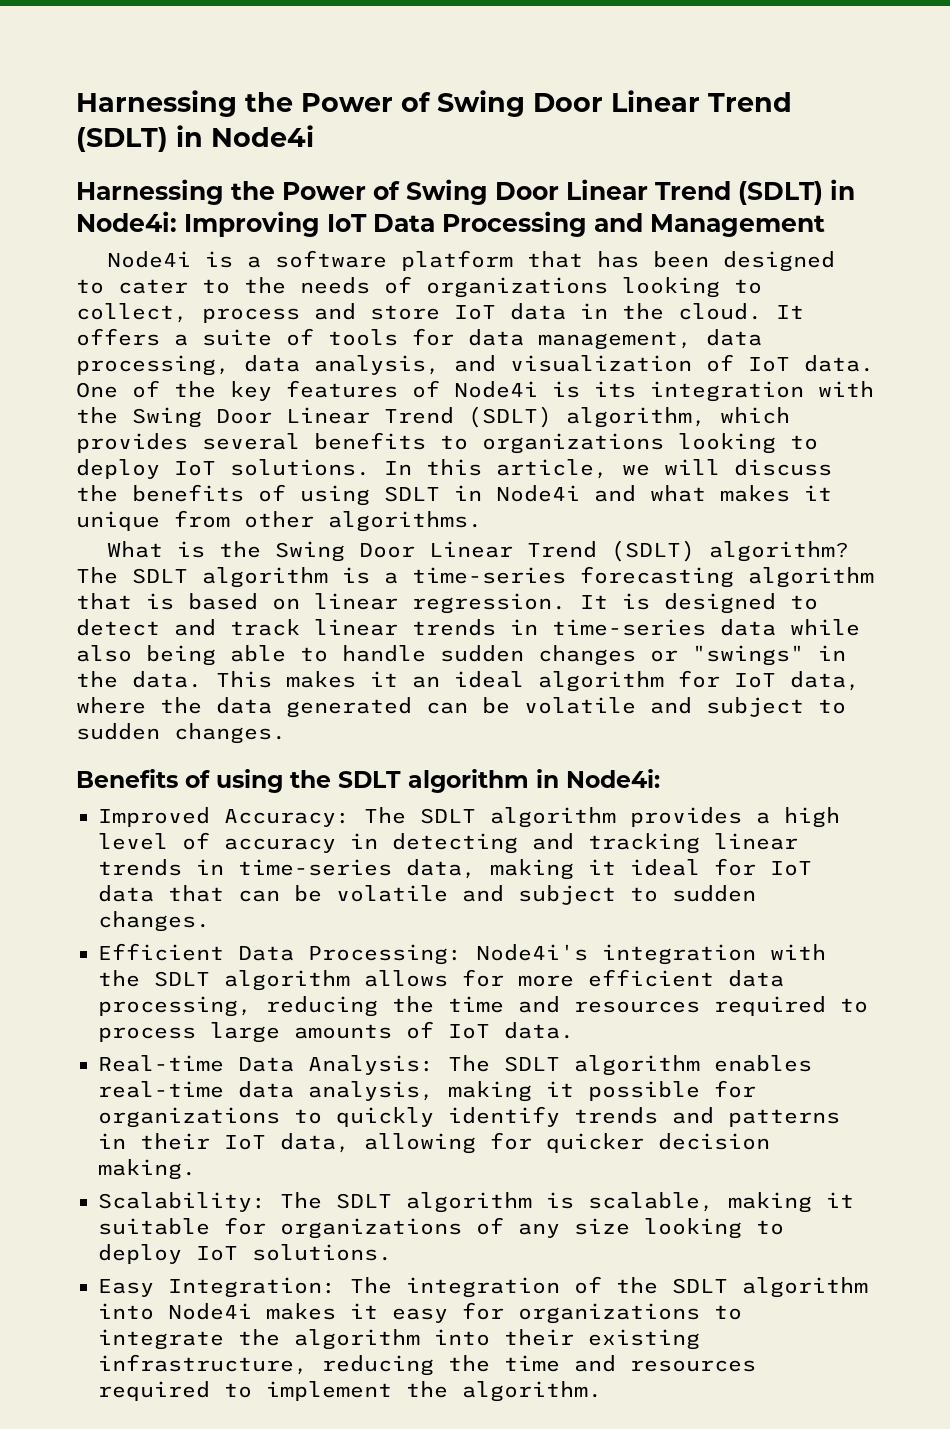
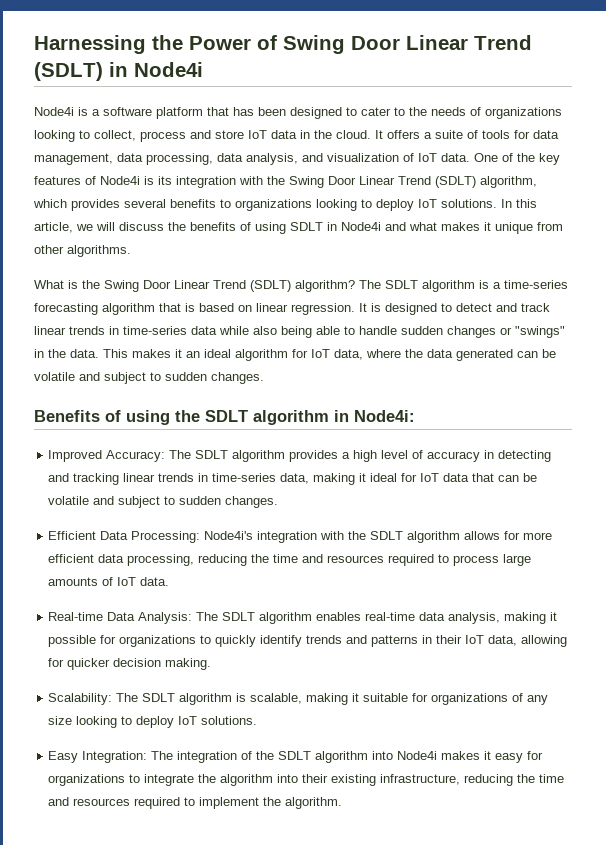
[76,179,855,205] [76,211,825,237] // Harnessing the Power of Swing Door Linear Trend (SDLT) in Node4i: Improving IoT Data Processing and Management -> (203, 69) none

